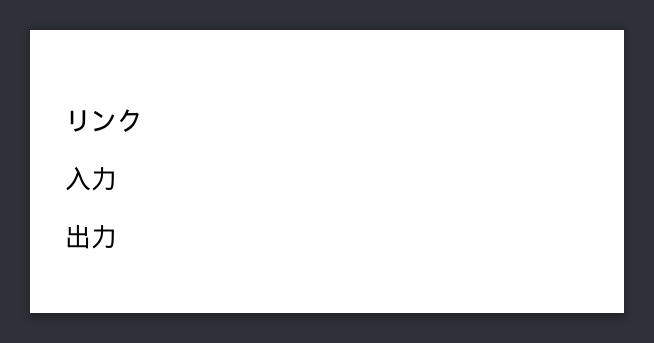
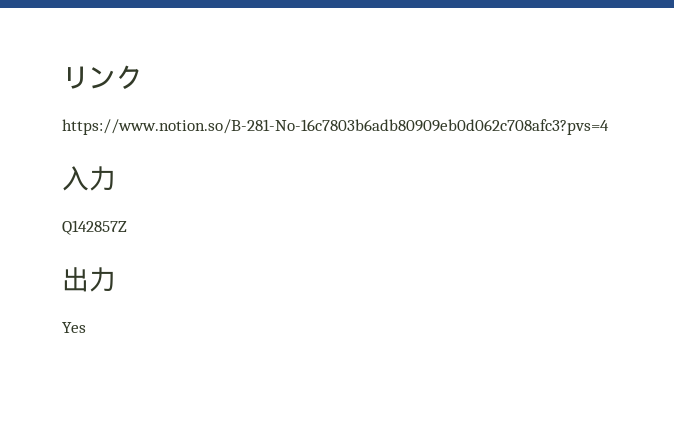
(143, 120) none -> [62,119,609,135] // https://www.notion.so/B-281-No-16c7803b6adb80909eb0d062c708afc3?pvs=4
(117, 179) none -> [62,220,127,235] // Q142857Z
(117, 237) none -> [62,322,86,333] // Yes

